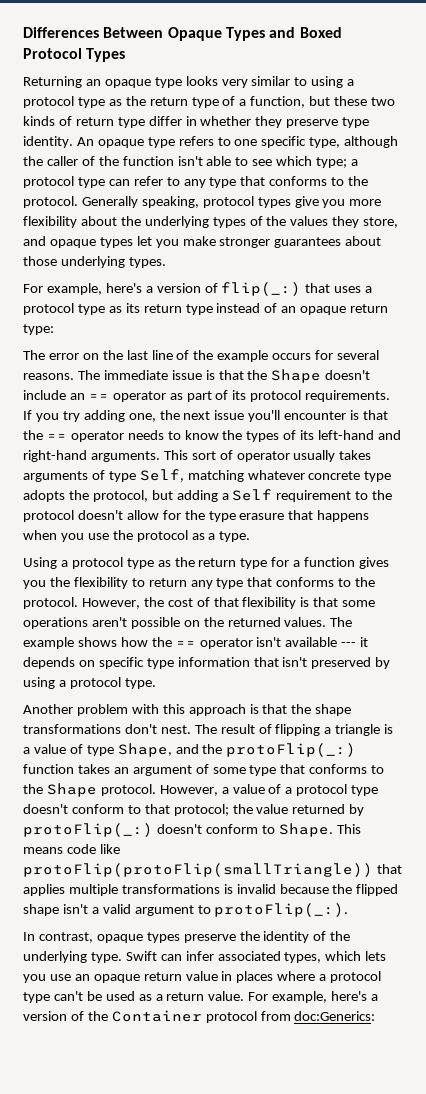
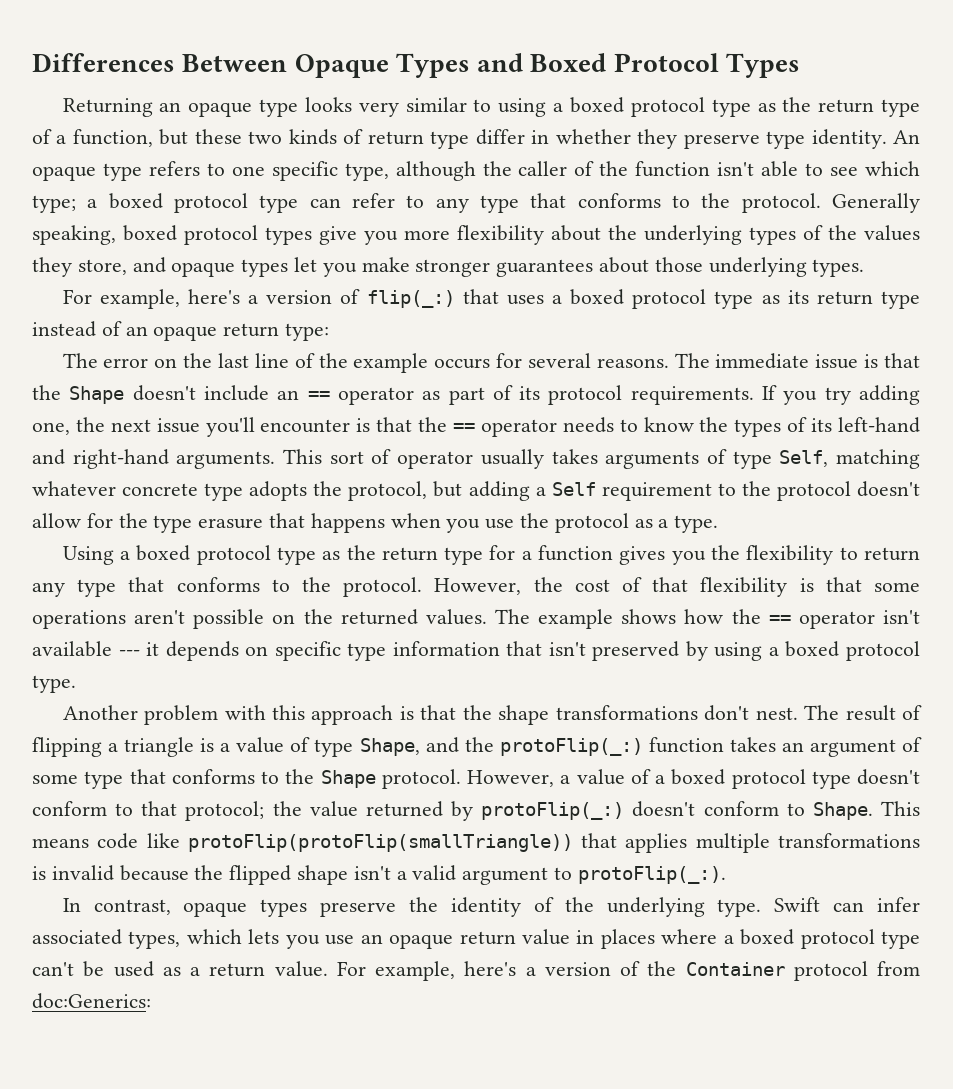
(355, 82) none -> [569,97,624,113] boxed
(359, 162) none -> [108,193,163,209] boxed
(199, 202) none -> [123,225,177,241] boxed
(373, 289) none -> [570,289,625,305] boxed
(68, 563) none -> [136,545,191,561] boxed
(66, 683) none -> [785,641,840,657] boxed
(293, 790) none -> [671,769,726,785] boxed
(327, 977) none -> [740,929,795,945] boxed

